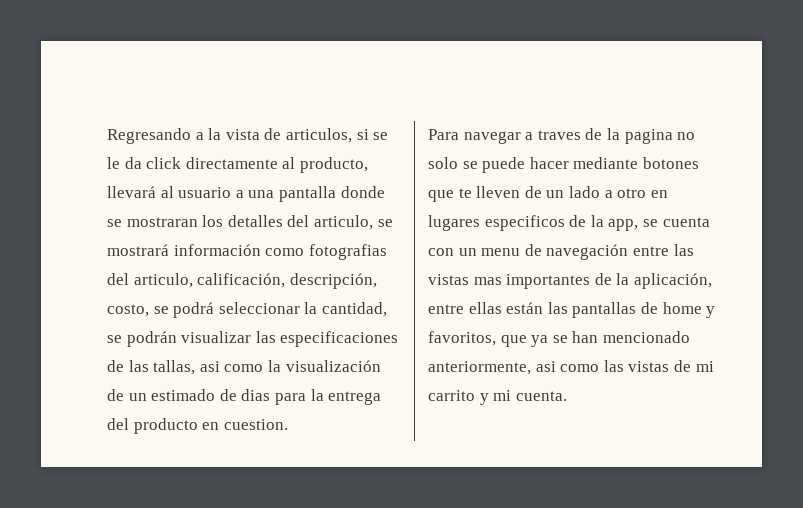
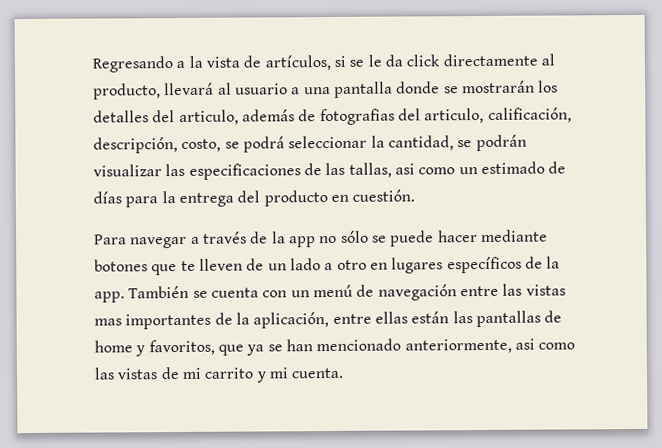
[285,128,352,143] articulos, -> [264,54,331,71] artículos,
[126,217,198,227] mostraran -> [461,80,535,94] mostrarán
[377,219,393,227] [107,244,305,256] se mostrará información como -> [241,109,317,122] además de
[267,360,381,372] [107,389,124,401] la visualización de -> (456, 171) none
[241,389,271,401] dias -> [93,191,122,204] días
[223,419,288,430] cuestion. -> [352,189,416,202] cuestión.
[537,128,696,144] [428,157,458,169] traves de la pagina no solo -> [202,230,369,248] través de la app no sólo
[484,215,639,231] especificos de la app, -> [446,256,561,274] [94,285,190,303] específicos de la app. También
[481,248,521,256] menu -> [312,284,353,298] menú

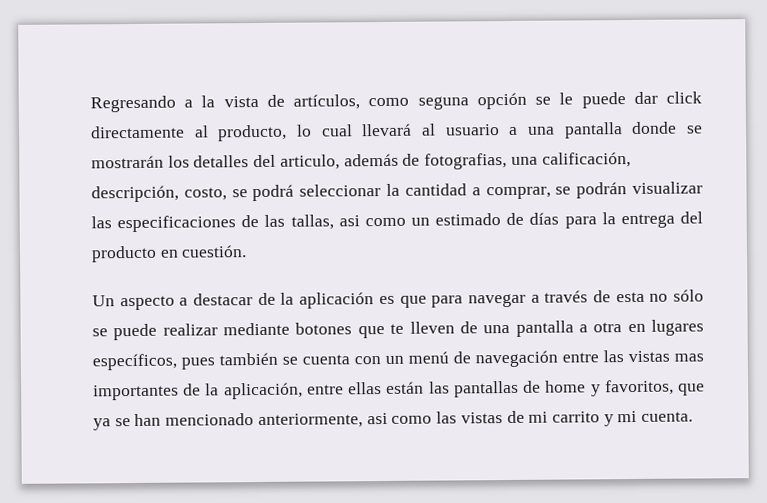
[333,54,403,67] si se le da -> [368,91,658,110] como seguna opción se le puede dar
(161, 91) none -> [296,124,353,137] lo cual
[319,107,485,126] fotografias del articulo, -> [424,153,538,170] fotografias, una
[387,135,454,151] cantidad, -> [404,183,551,200] cantidad a comprar,
[94,234,127,245] Para -> [92,292,464,311] Un aspecto a destacar de la aplicación es que para
[271,231,316,248] la app -> [615,291,645,303] esta
[437,230,478,243] hacer -> [162,323,218,336] realizar
[267,256,561,274] [94,285,190,303] un lado a otro en lugares específicos de la app. También -> [483,319,704,337] [92,352,278,371] una pantalla a otra en lugares específicos, pues también

